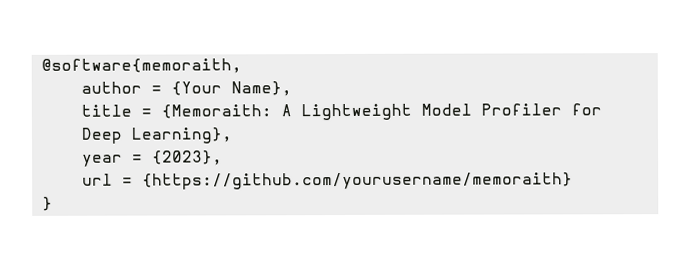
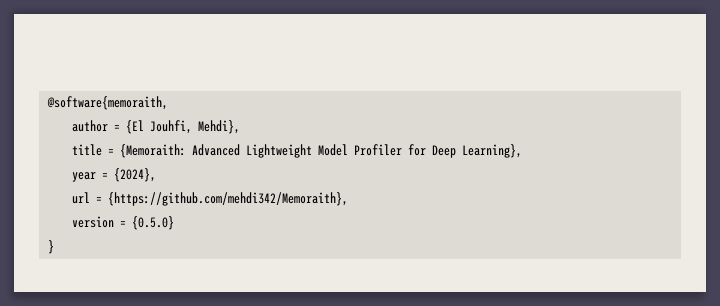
[170,81,292,97] {Your Name}, -> [126,120,241,134] {El Jouhfi, Mehdi},
[280,104,292,117] A -> [192,144,241,156] Advanced
[151,150,223,166] {2023}, -> [114,168,157,182] {2024},
[141,172,573,190] {https://github.com/yourusername/memoraith} -> [108,192,349,206] [72,216,175,230] {https://github.com/mehdi342/Memoraith}, // version = {0.5.0}

